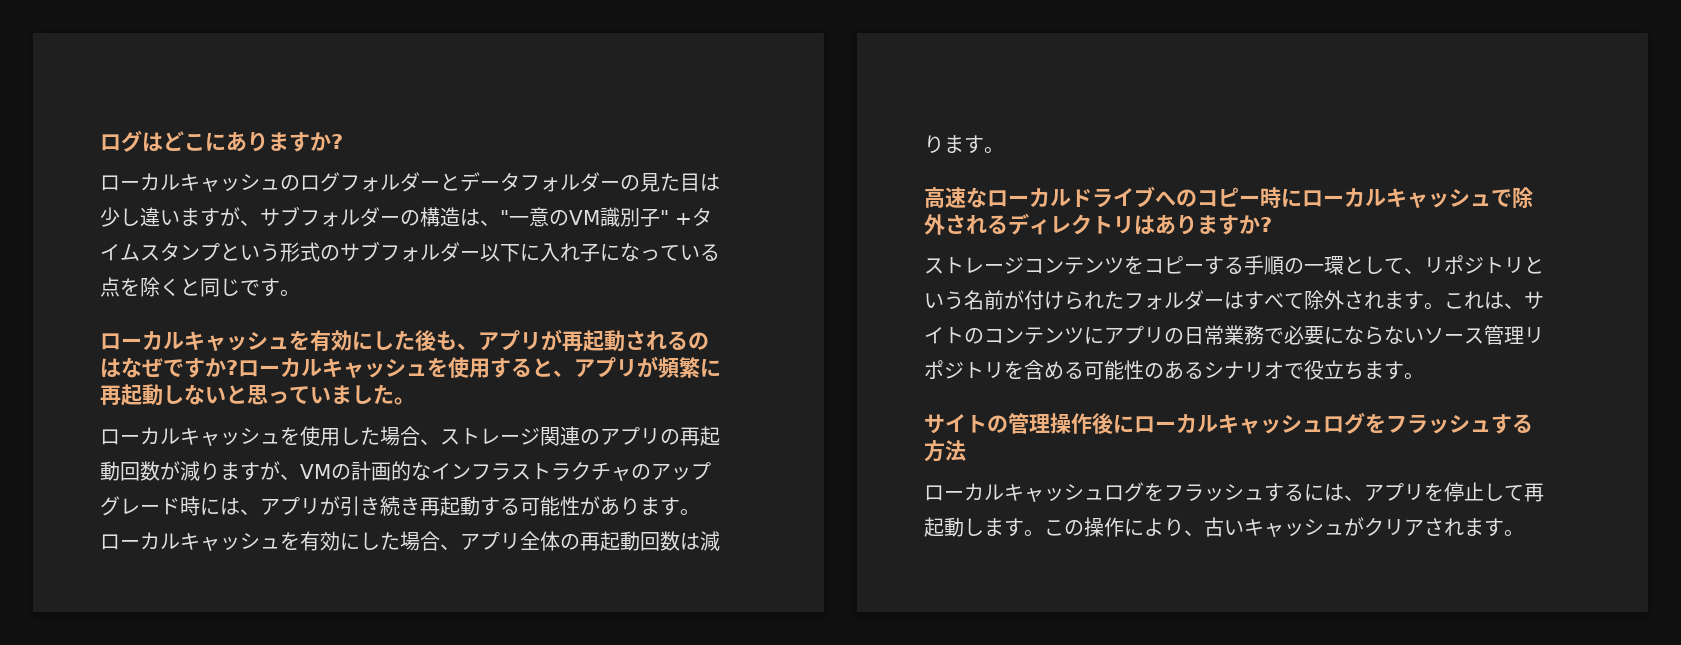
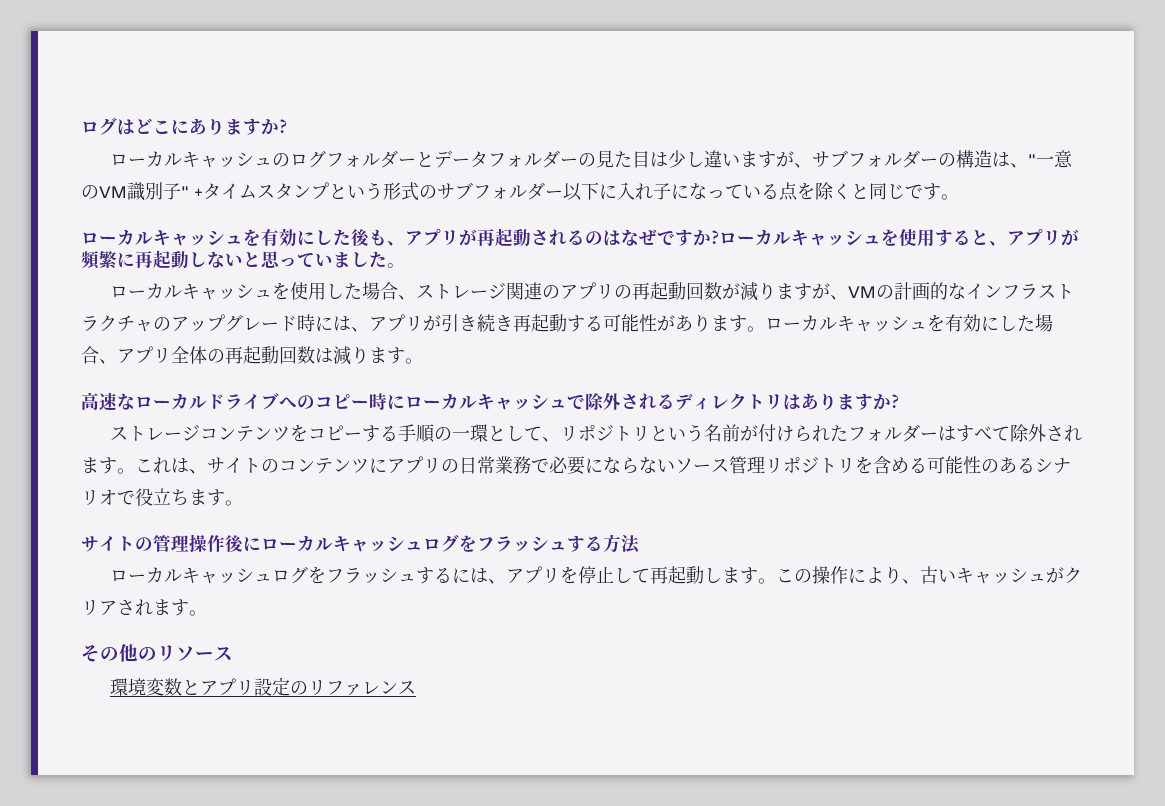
(1524, 533) none -> [81,644,233,662] [109,677,416,696] // その他のリソース // 環境変数とアプリ設定のリファレンス

